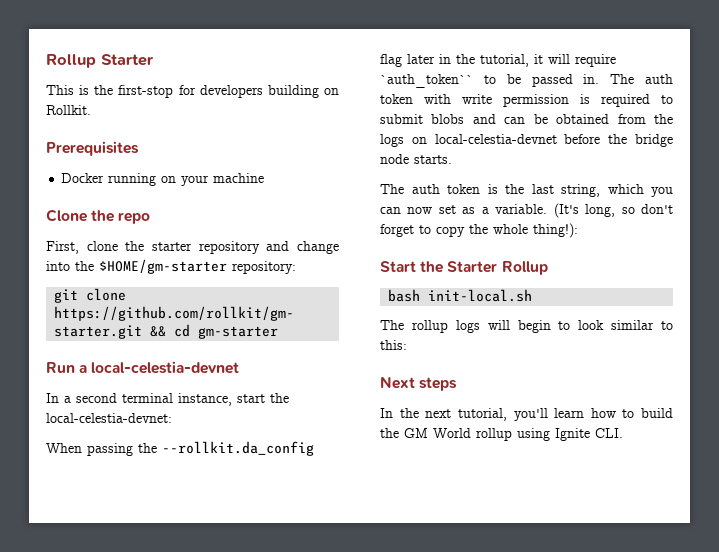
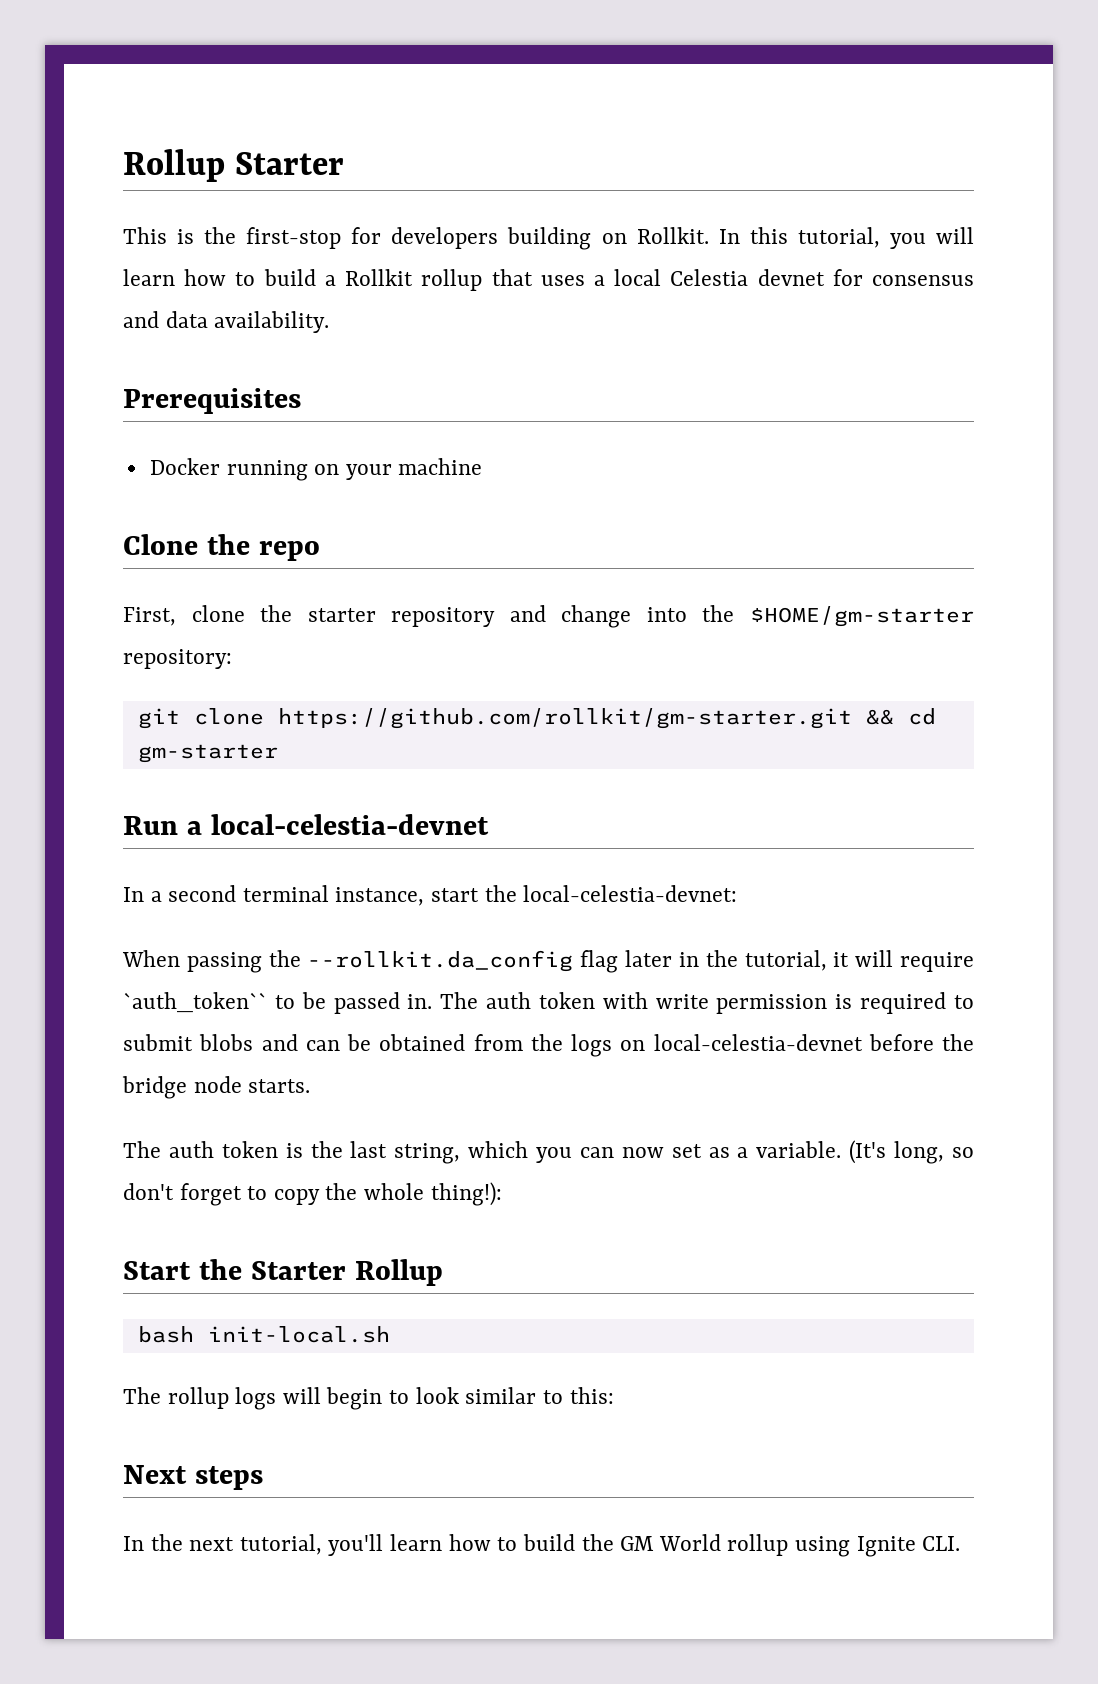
(91, 110) none -> [718,227,975,249] [123,269,974,291] [123,311,330,333] In this tutorial, you will learn how to build a Rollkit rollup that uses a local Celestia devnet for consensus and data availability.

